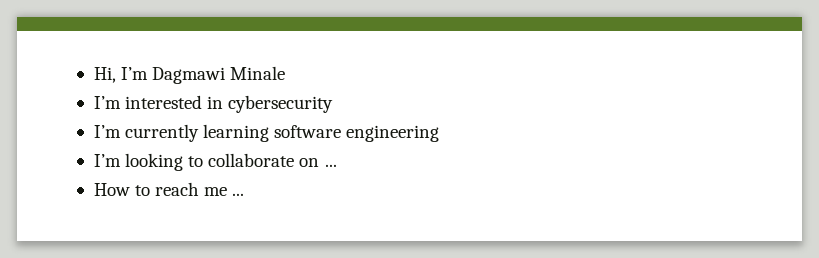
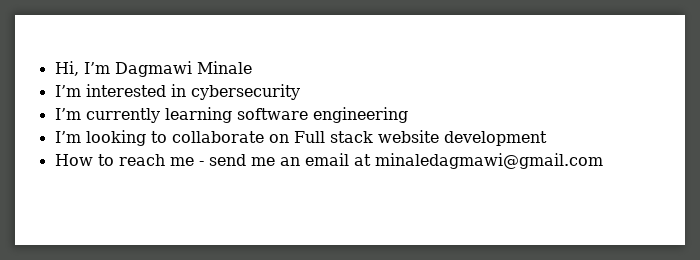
[324,164,337,167] ... -> [293,130,547,146] Full stack website development
[232,193,245,196] ... -> [198,153,603,169] - send me an email at minaledagmawi@gmail.com

